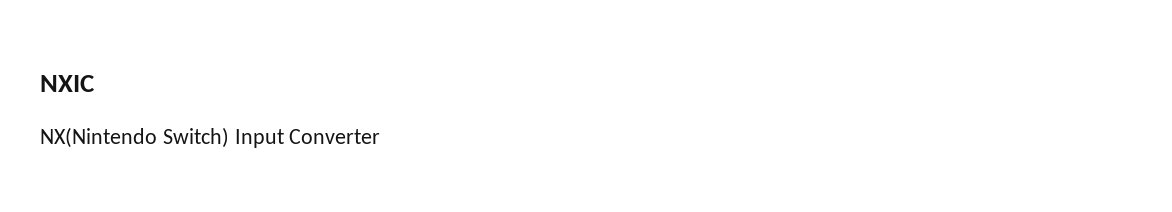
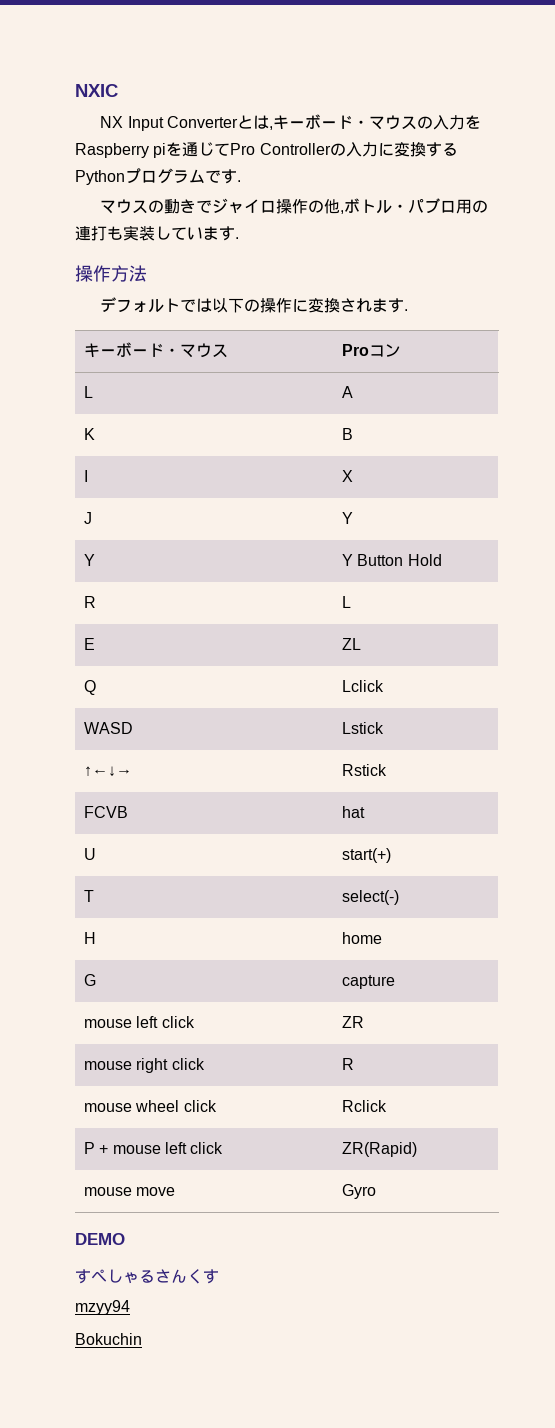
[40,127,381,148] NX(Nintendo Switch) Input Converter -> [100,114,482,131] [75,142,458,158] [75,168,241,185] [100,198,489,214] [75,225,239,241] [75,265,147,282] [100,297,409,313] [83,342,228,358] [341,344,401,357] [83,386,93,398] [341,386,353,398] [83,428,95,440] [341,428,353,440] [83,470,88,482] [341,470,353,482] [83,512,92,524] [341,512,353,524] [83,554,95,566] [341,554,442,566] [83,596,96,608] [341,596,351,608] [83,638,95,650] [341,638,361,650] [83,680,96,695] [341,680,384,692] [83,722,133,734] [341,722,384,734] [83,766,132,776] [341,764,387,776] [83,806,128,818] [341,806,365,818] [83,848,96,860] [341,848,391,863] [83,890,94,902] [341,890,399,905] [83,932,96,944] [341,932,382,944] [83,974,96,986] [341,975,395,989] [83,1016,195,1028] [341,1016,364,1028] [83,1058,205,1073] [341,1058,354,1070] [83,1100,217,1112] [341,1100,387,1112] [83,1142,224,1154] [341,1142,417,1157] [83,1187,176,1196] [341,1184,376,1199] [75,1233,125,1245] [75,1269,219,1284] [75,1300,130,1315] [75,1333,142,1345] NX Input Converterとは,キーボード・マウスの入力をRaspberry piを通じてPro Controllerの入力に変換するPythonプログラムです. // マウスの動きでジャイロ操作の他,ボトル・パブロ用の連打も実装しています. // 操作方法 // デフォルトでは以下の操作に変換されます. // キーボード・マウス | Proコン // L | A // K | B // I | X // J | Y // Y | Y Button Hold // R | L // E | ZL // Q | Lclick // WASD | Lstick // ↑←↓→ | Rstick // FCVB | hat // U | start(+) // T | select(-) // H | home // G | capture // mouse left click | ZR // mouse right click | R // mouse wheel click | Rclick // P + mouse left click | ZR(Rapid) // mouse move | Gyro // DEMO // すぺしゃるさんくす // mzyy94 // Bokuchin

